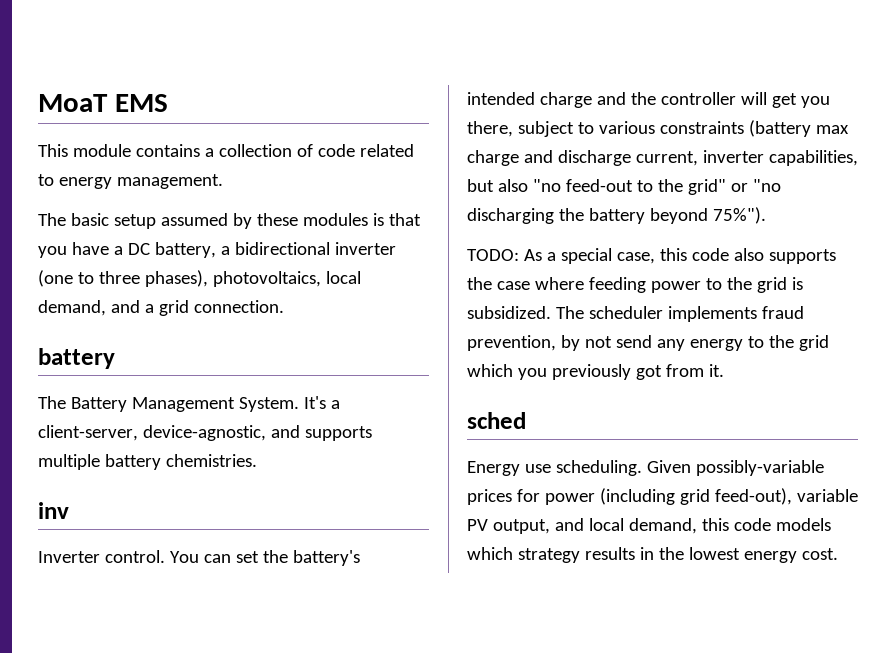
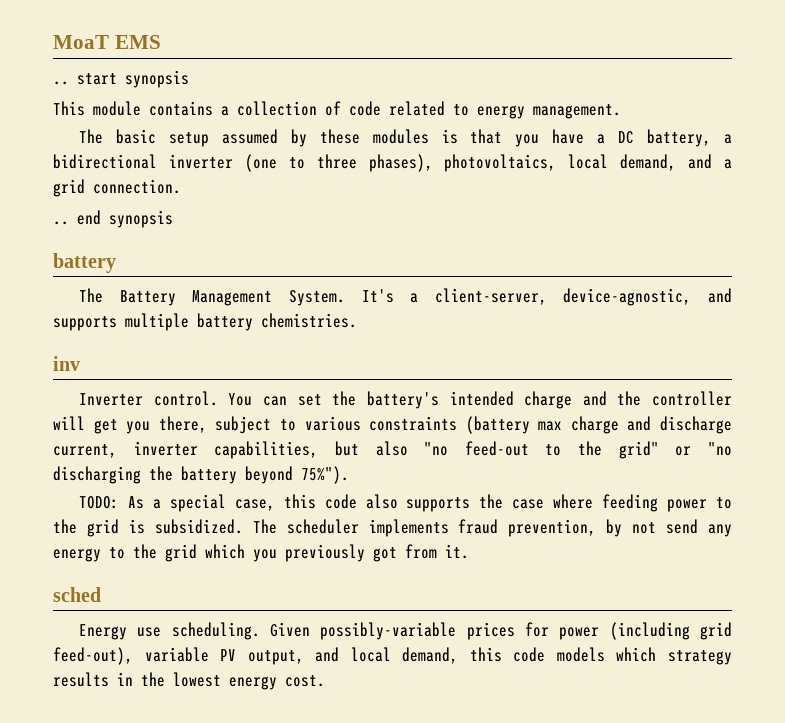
(168, 103) none -> [53,70,189,88] // .. start synopsis
(284, 306) none -> [53,210,173,228] // .. end synopsis

